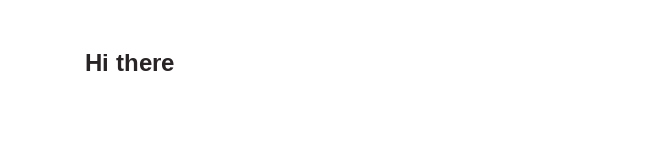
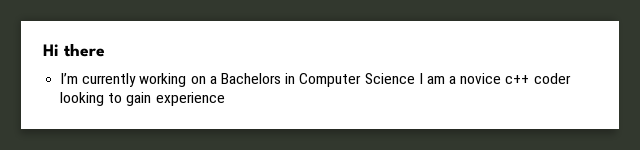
(174, 62) none -> [60,73,571,87] [60,92,225,106] // I’m currently working on a Bachelors in Computer Science I am a novice c++ coder looking to gain experience

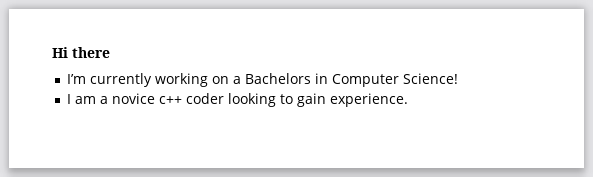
[364,73,415,84] Science -> [402,73,458,84] Science! //
[155,92,225,106] experience -> [329,93,408,107] experience.

